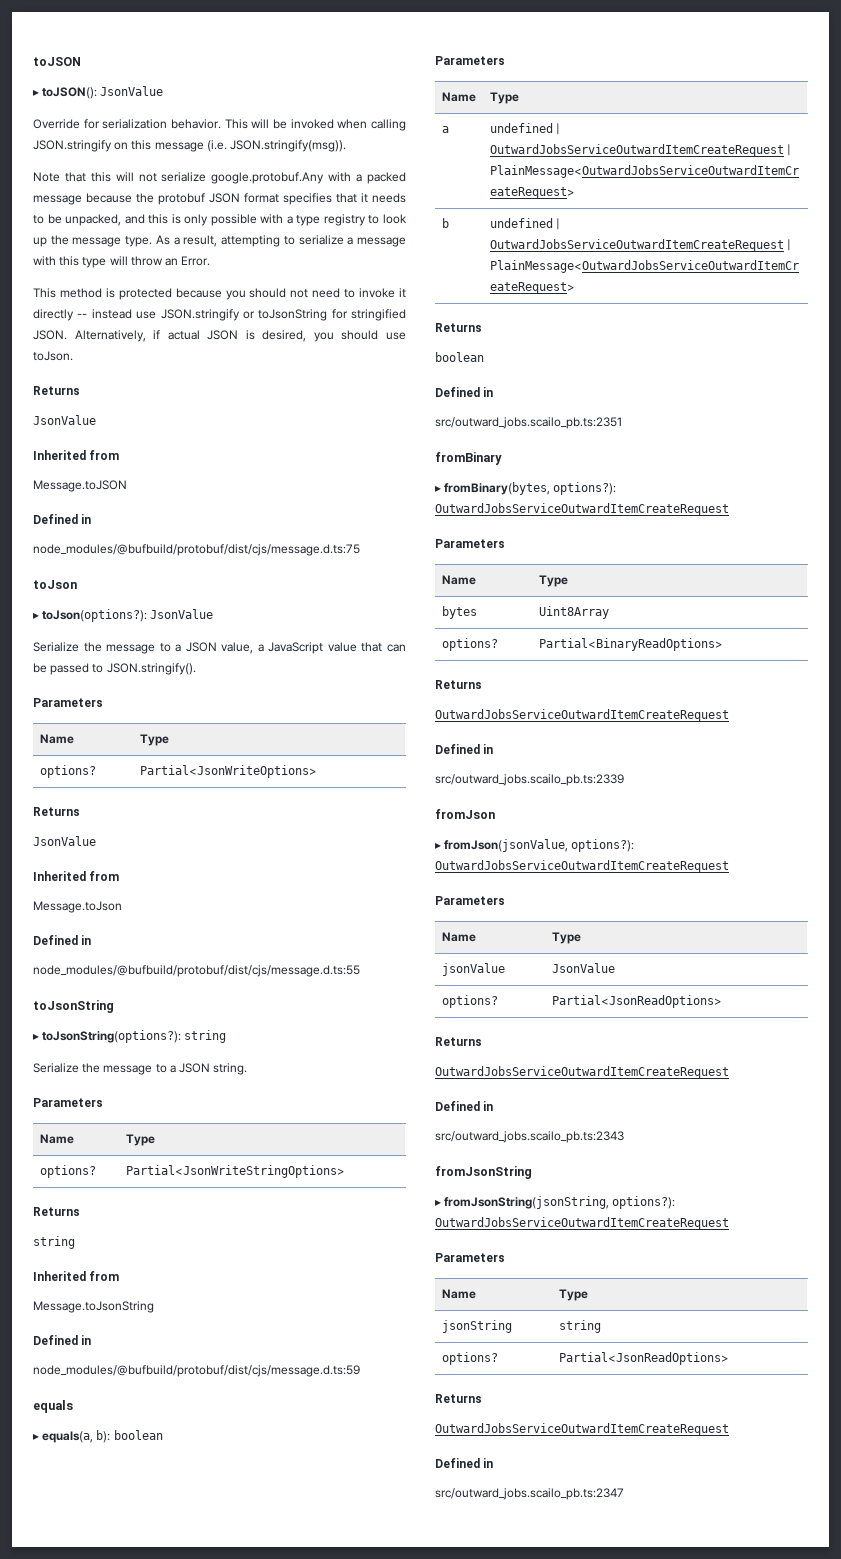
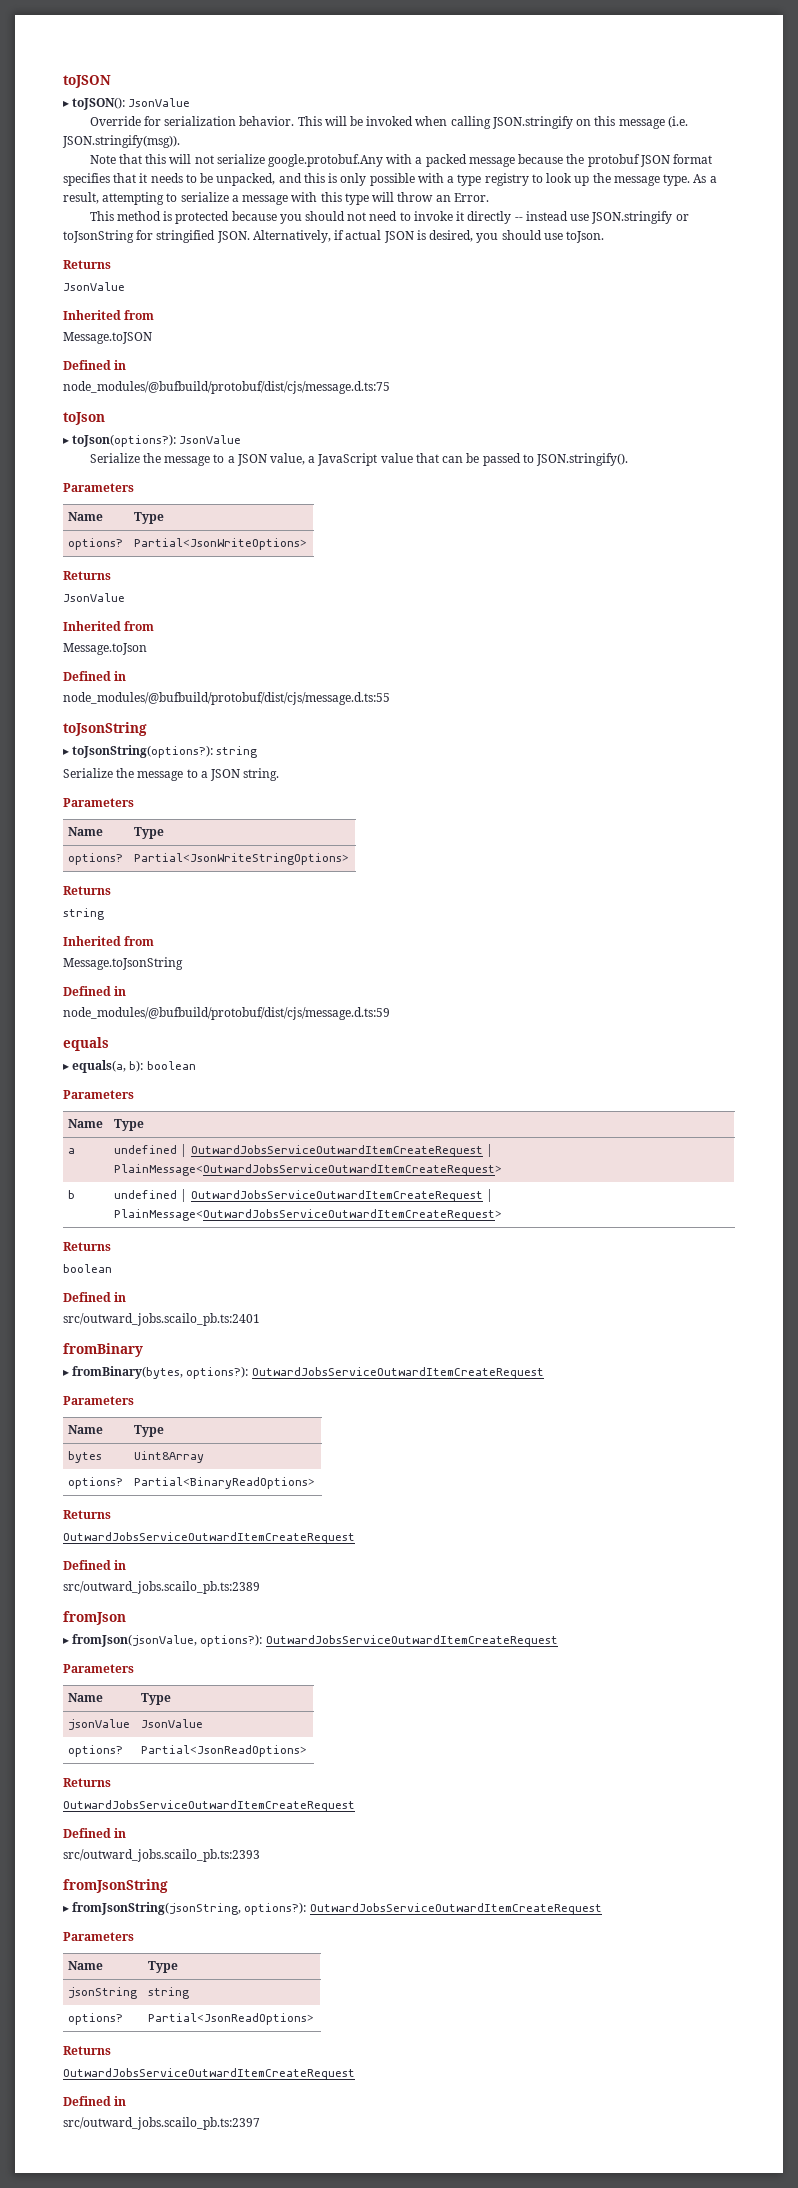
[435,417,622,429] src/outward_jobs.scailo_pb.ts:2351 -> [63,1313,260,1326] src/outward_jobs.scailo_pb.ts:2401
[435,774,624,786] src/outward_jobs.scailo_pb.ts:2339 -> [63,1581,260,1594] src/outward_jobs.scailo_pb.ts:2389
[435,1131,624,1143] src/outward_jobs.scailo_pb.ts:2343 -> [63,1849,260,1862] src/outward_jobs.scailo_pb.ts:2393
[435,1488,624,1500] src/outward_jobs.scailo_pb.ts:2347 -> [63,2117,260,2130] src/outward_jobs.scailo_pb.ts:2397

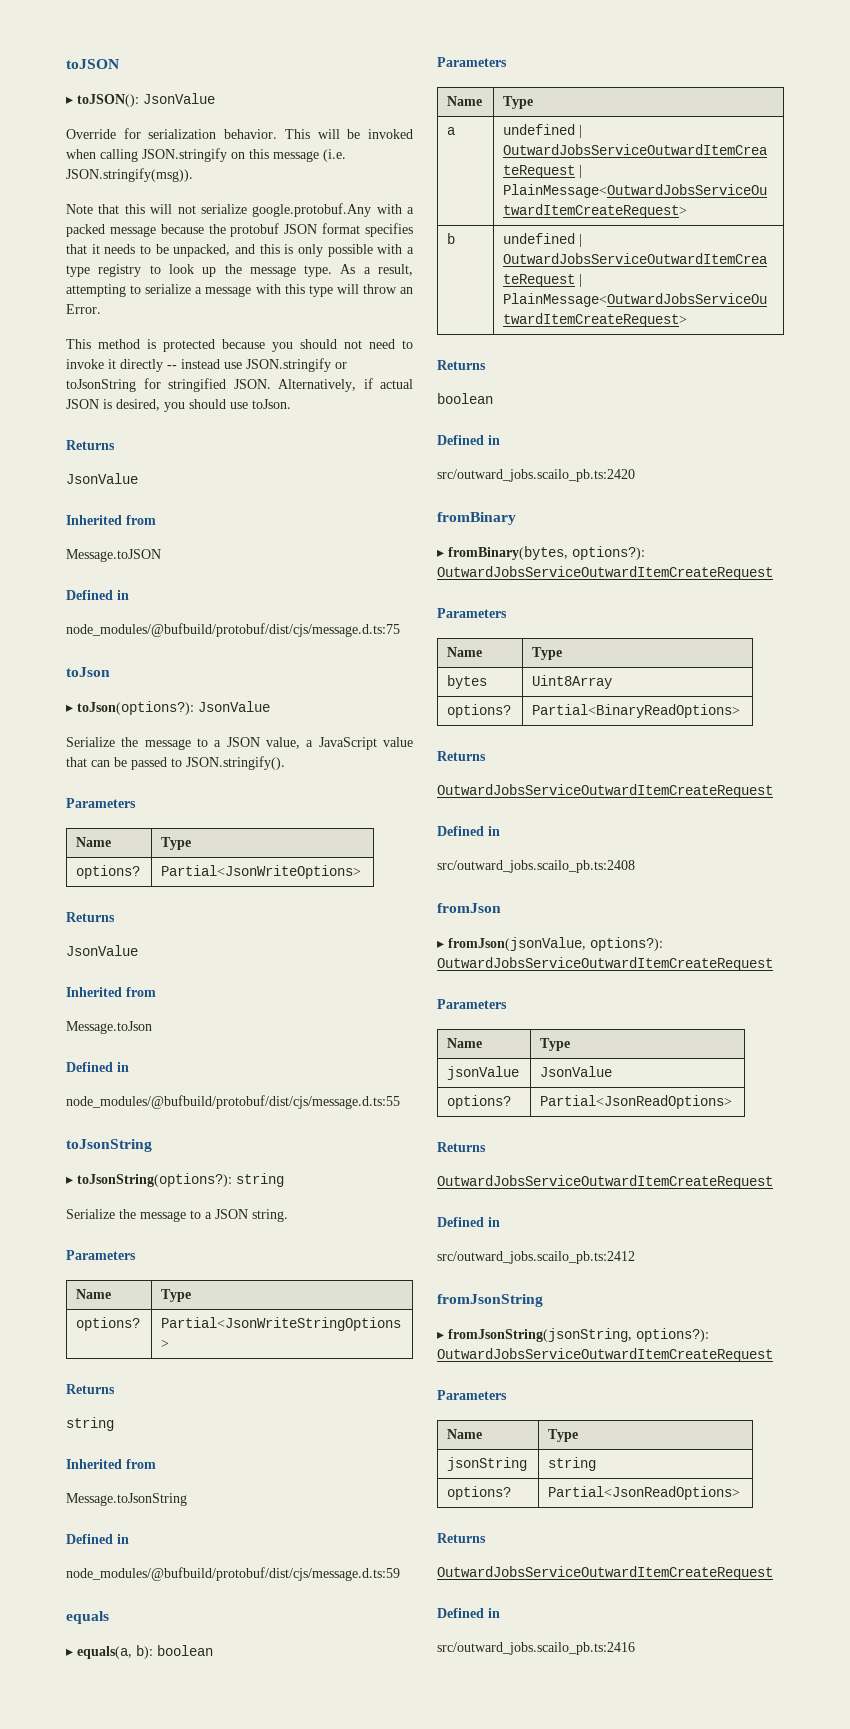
[63,1313,260,1326] src/outward_jobs.scailo_pb.ts:2401 -> [437,469,635,482] src/outward_jobs.scailo_pb.ts:2420
[63,1581,260,1594] src/outward_jobs.scailo_pb.ts:2389 -> [437,860,635,873] src/outward_jobs.scailo_pb.ts:2408
[63,1849,260,1862] src/outward_jobs.scailo_pb.ts:2393 -> [437,1251,635,1264] src/outward_jobs.scailo_pb.ts:2412
[63,2117,260,2130] src/outward_jobs.scailo_pb.ts:2397 -> [437,1642,635,1655] src/outward_jobs.scailo_pb.ts:2416

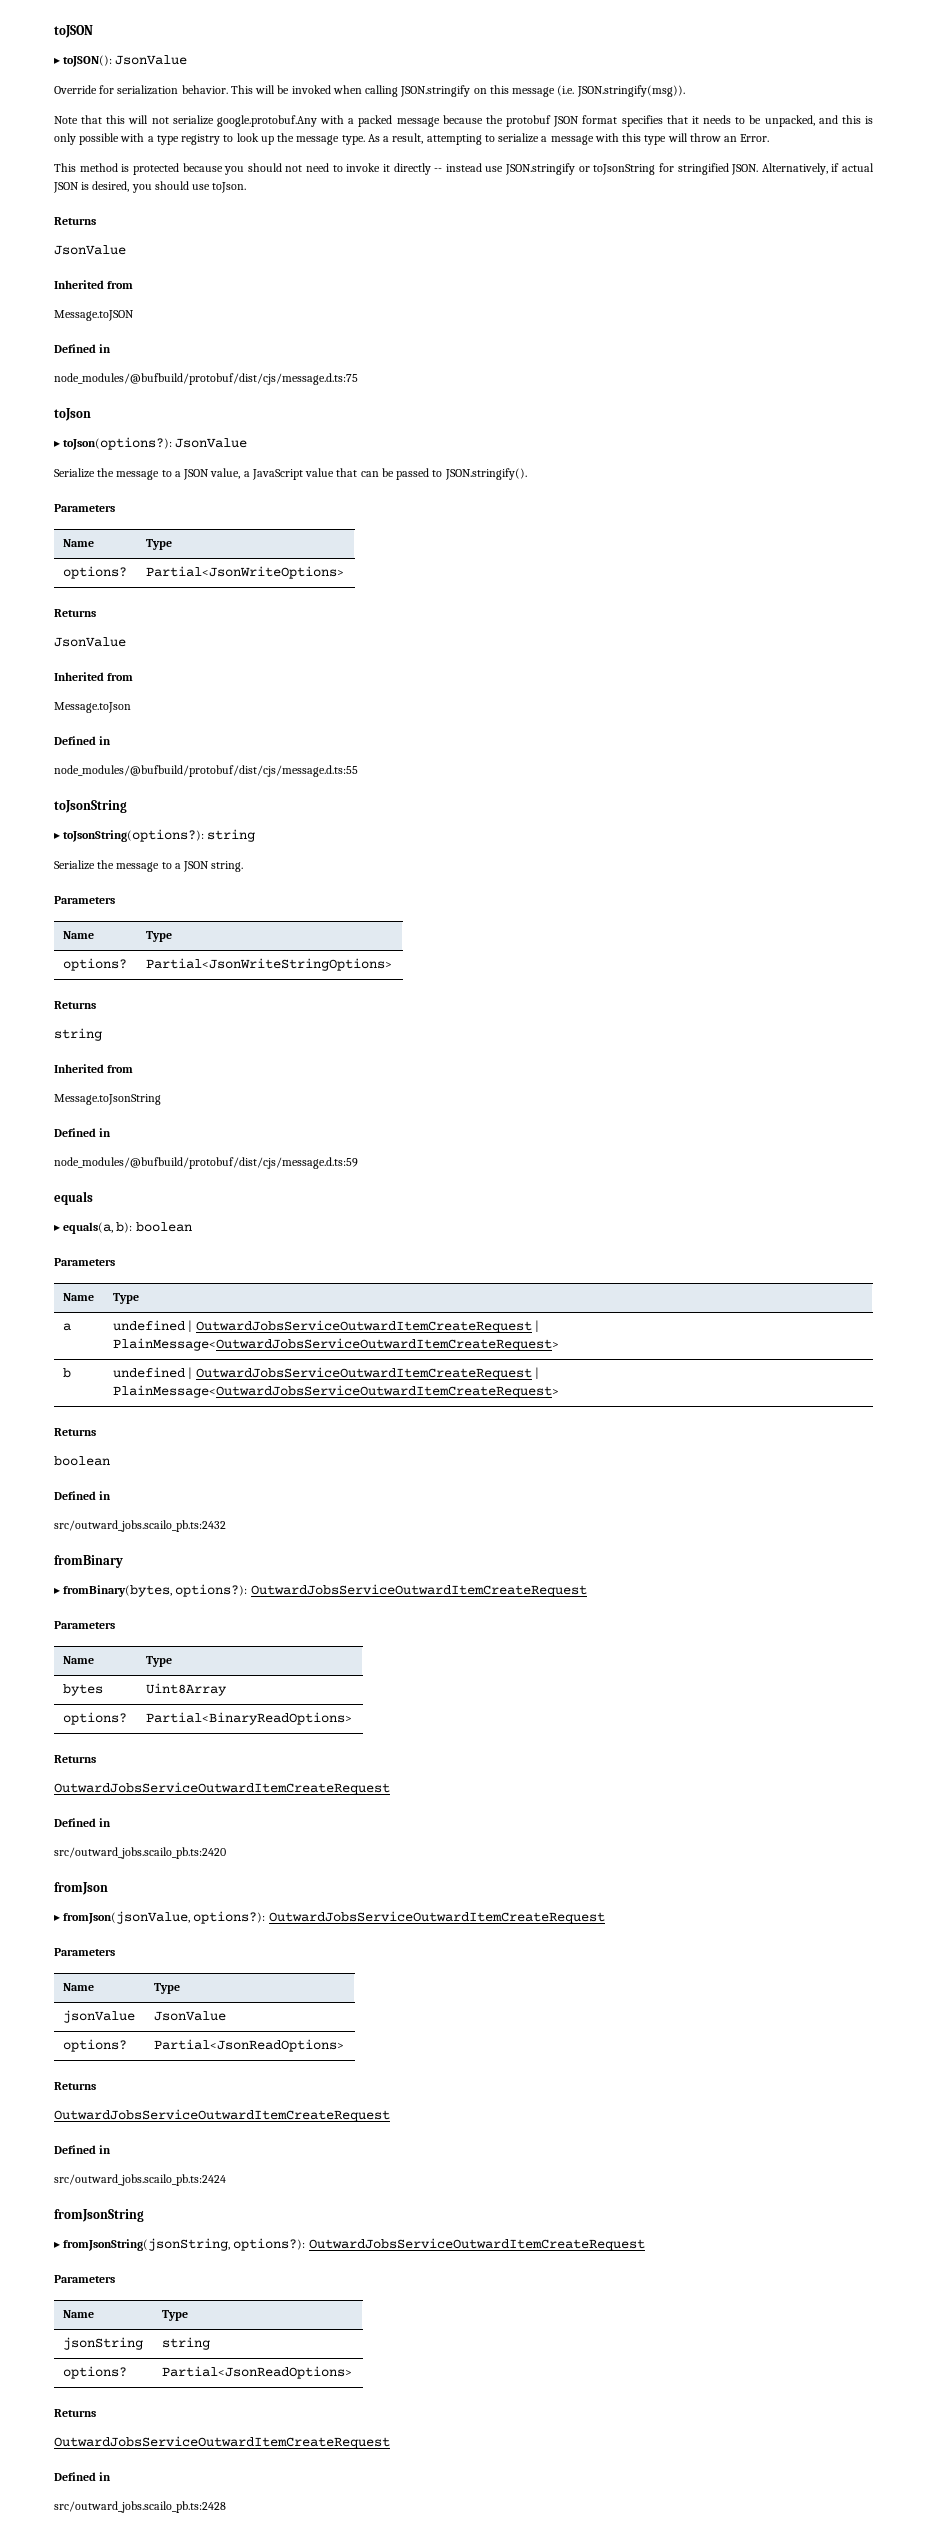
[437,469,635,482] src/outward_jobs.scailo_pb.ts:2420 -> [54,1520,226,1532] src/outward_jobs.scailo_pb.ts:2432
[437,860,635,873] src/outward_jobs.scailo_pb.ts:2408 -> [54,1847,226,1859] src/outward_jobs.scailo_pb.ts:2420
[437,1251,635,1264] src/outward_jobs.scailo_pb.ts:2412 -> [54,2174,226,2186] src/outward_jobs.scailo_pb.ts:2424
[437,1642,635,1655] src/outward_jobs.scailo_pb.ts:2416 -> [54,2501,226,2513] src/outward_jobs.scailo_pb.ts:2428

